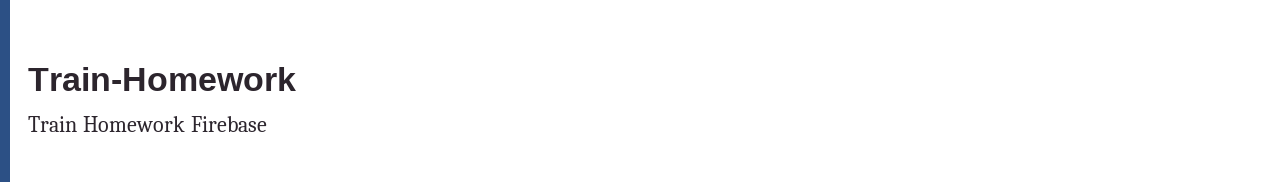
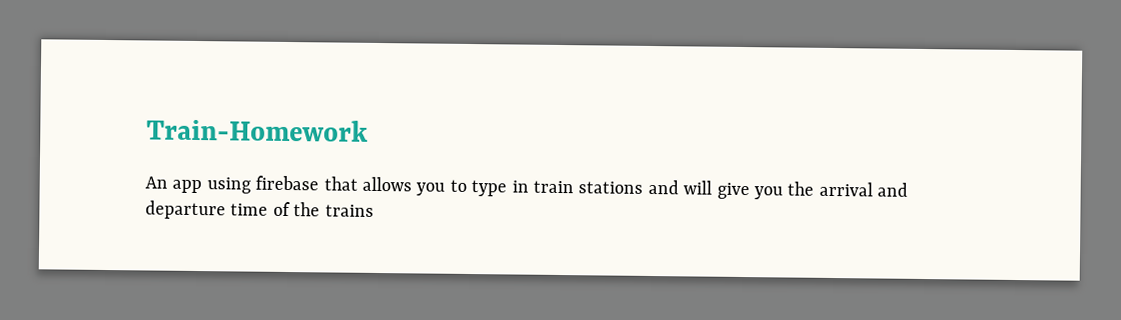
[28,116,267,132] Train Homework Firebase -> [145,175,909,200] [145,200,374,220] An app using firebase that allows you to type in train stations and will give you the arrival and departure time of the trains

